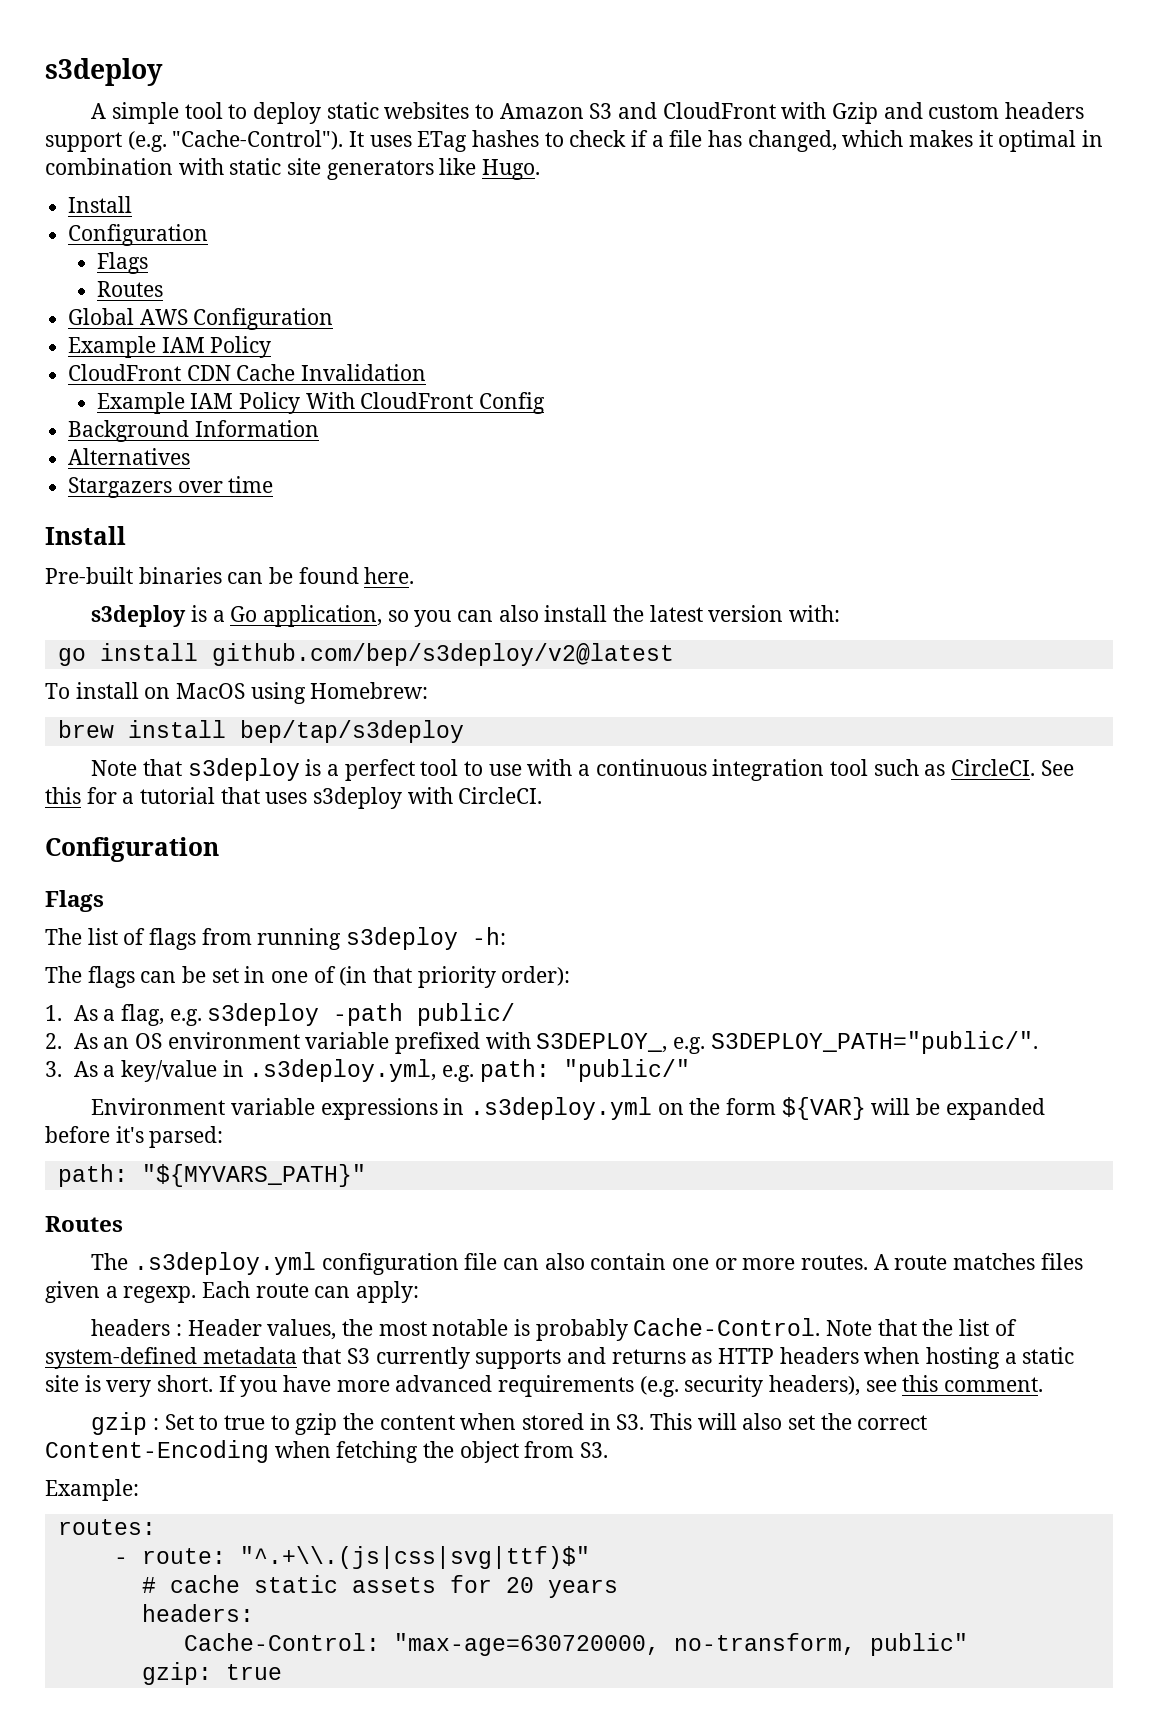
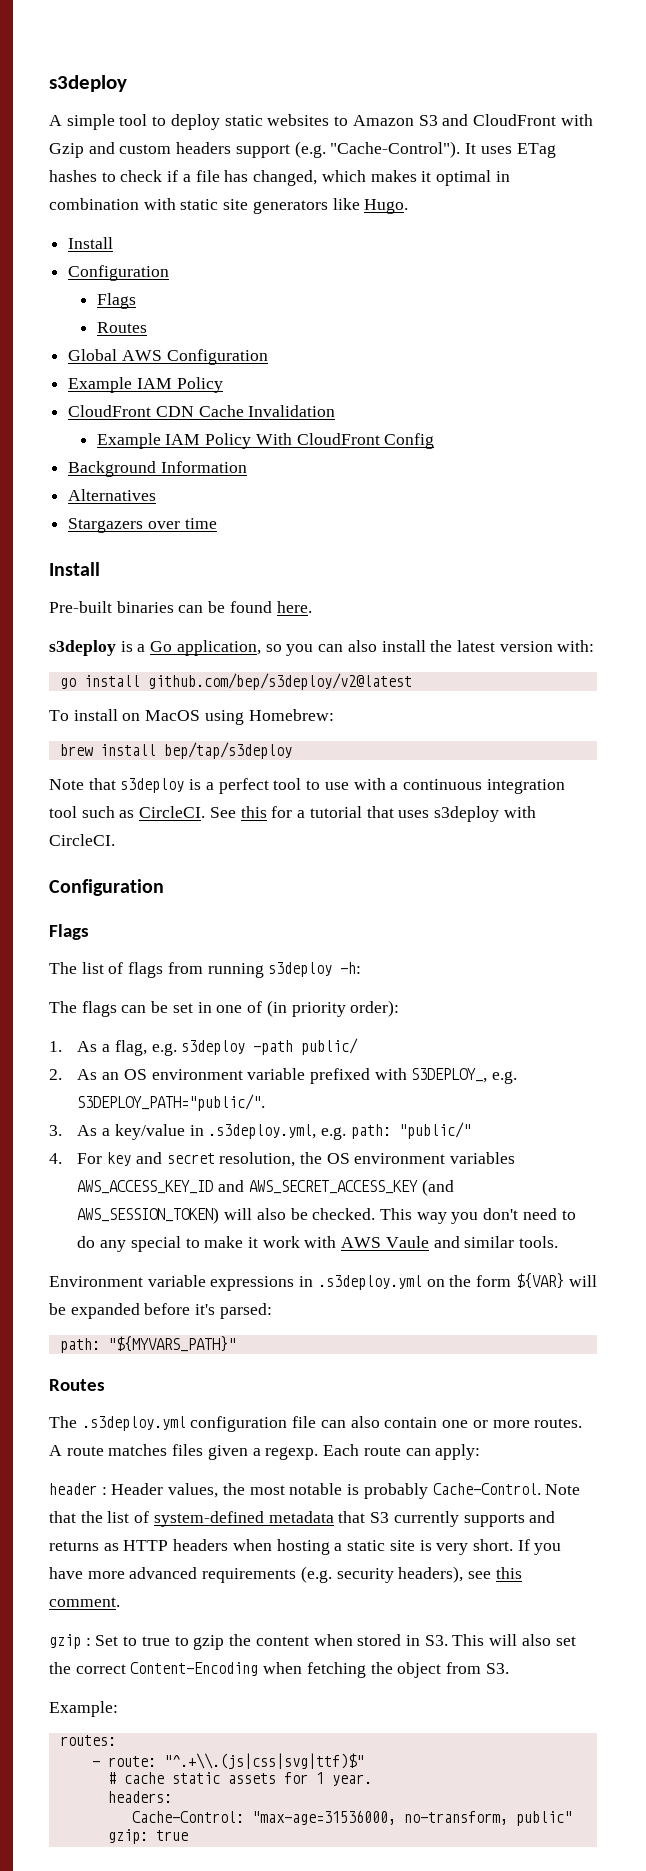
[373,966,413,983] that -> (287, 1008) none
(690, 1070) none -> [49,1152,516,1167] [77,1179,454,1196] [77,1207,576,1224] [77,1236,559,1252] // 4. For key and secret resolution, the OS environment variables AWS_ACCESS_KEY_ID and AWS_SECRET_ACCESS_KEY (and AWS_SESSION_TOKEN) will also be checked. This way you don't need to do any special to make it work with AWS Vaule and similar tools.
[91,1319,171,1336] headers -> [49,1483,97,1495] header
[505,1577,618,1598] 20 years -> [315,1772,372,1786] 1 year.
[393,1633,660,1656] "max-age=630720000, -> [251,1810,396,1825] "max-age=31536000,

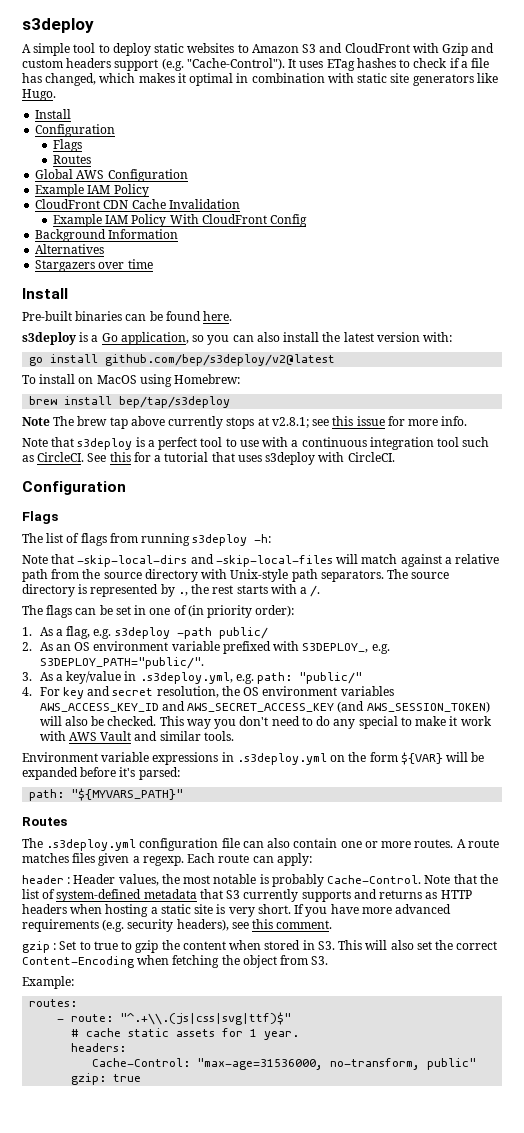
(292, 750) none -> [22,416,468,429] // Note The brew tap above currently stops at v2.8.1; see this issue for more info.
(362, 968) none -> [22,554,500,567] [22,569,450,582] [22,584,321,597] // Note that -skip-local-dirs and -skip-local-files will match against a relative path from the source directory with Unix-style path separators. The source directory is represented by ., the rest starts with a /.
[385,1236,429,1248] Vaule -> [100,731,132,741] Vault

